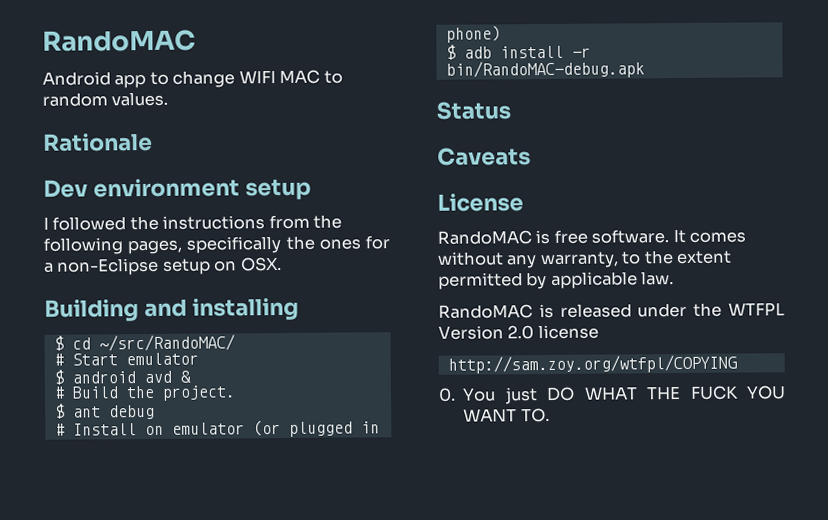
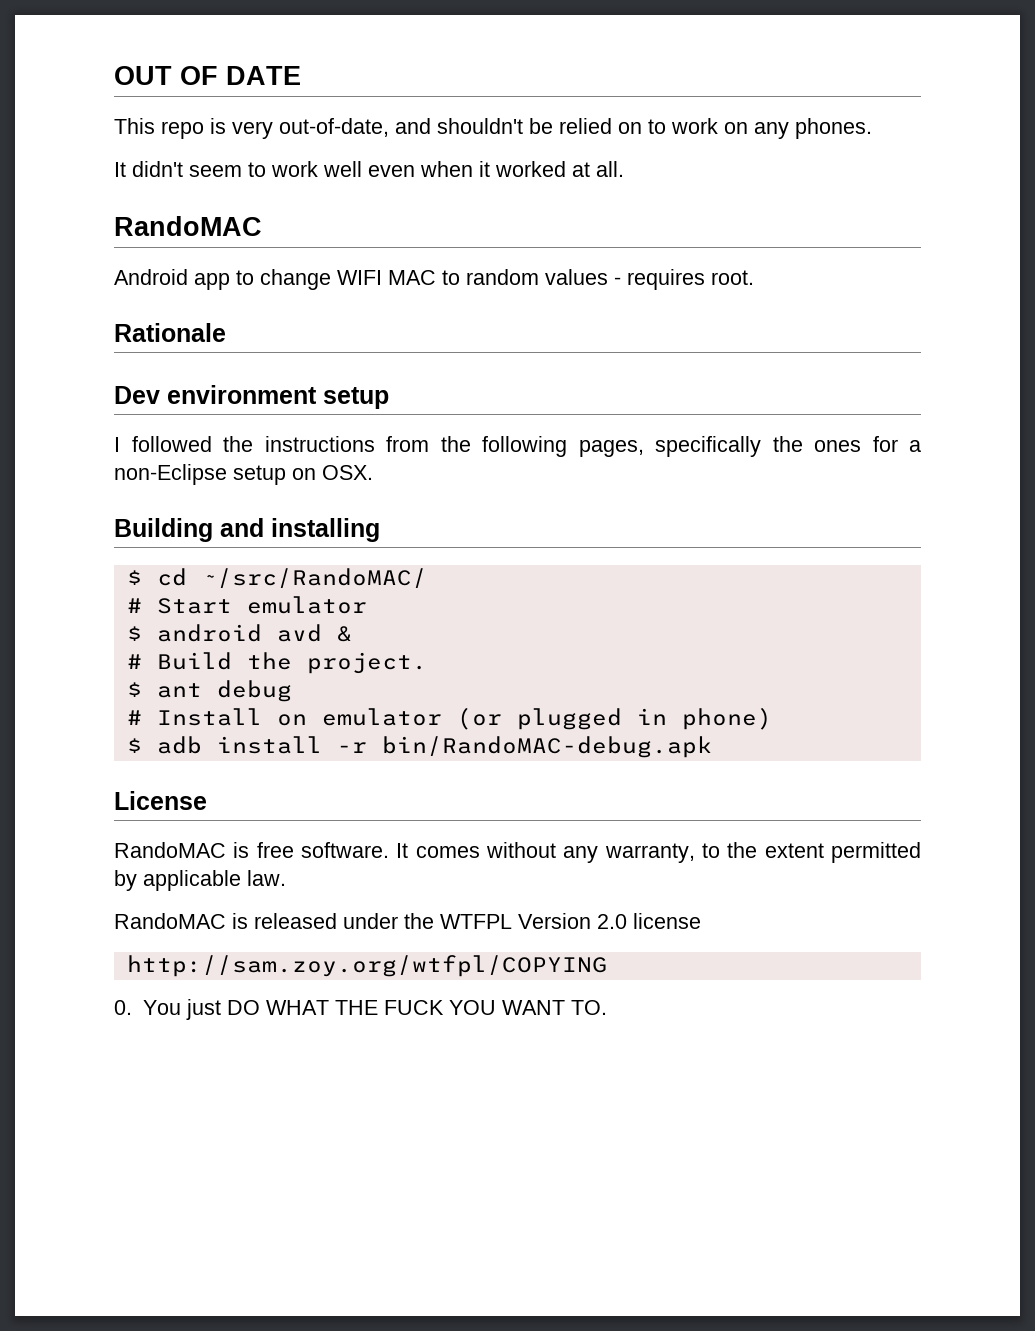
(42, 40) none -> [114,66,301,85] [114,118,872,139] [114,161,624,177] OUT OF DATE // This repo is very out-of-date, and shouldn't be relied on to work on any phones. // It didn't seem to work well even when it worked at all. //
[111,91,169,107] values. -> [545,269,754,290] values - requires root.
[436,101,511,120] [437,147,531,166] // Status // Caveats -> (712, 747) none

